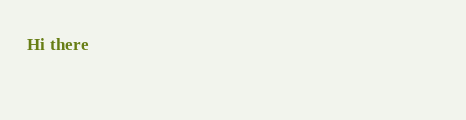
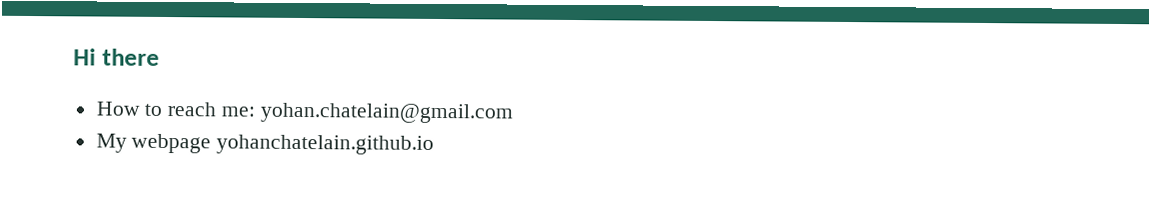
(89, 44) none -> [95,101,513,124] [95,133,435,155] // How to reach me: yohan.chatelain@gmail.com // My webpage yohanchatelain.github.io

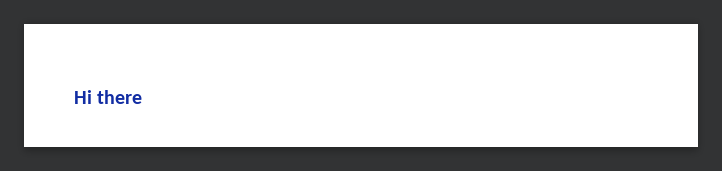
[95,101,513,124] [95,133,435,155] // How to reach me: yohan.chatelain@gmail.com // My webpage yohanchatelain.github.io -> (143, 97) none

